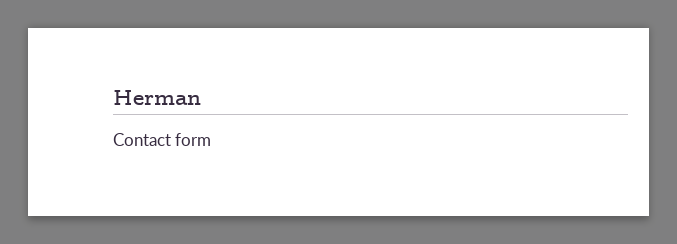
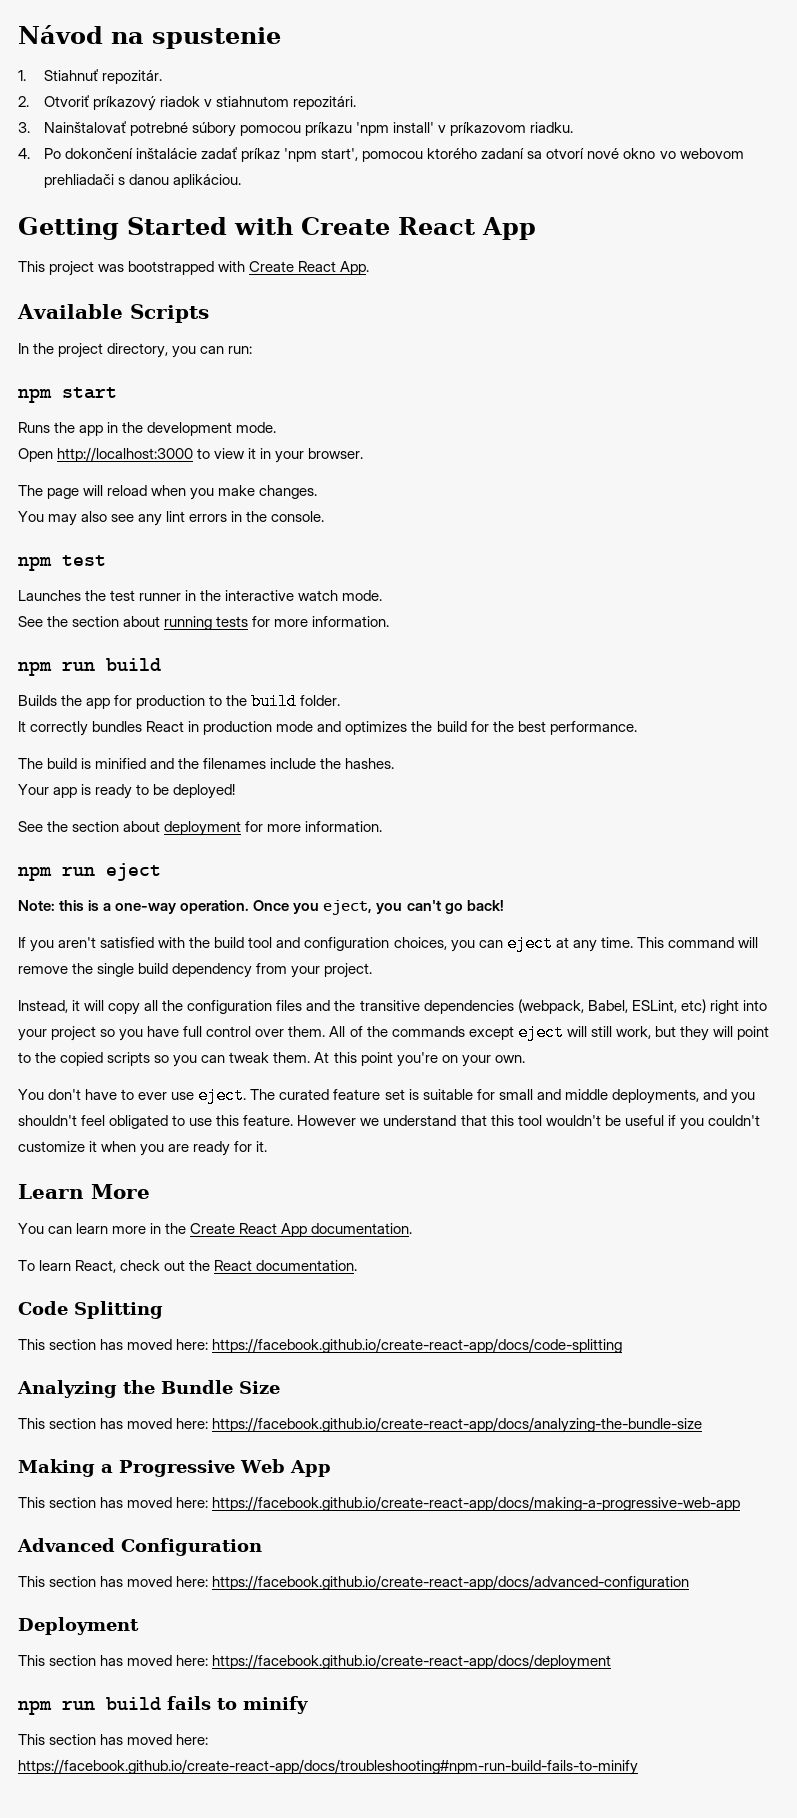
[113,90,201,105] [113,133,212,146] Herman // Contact form -> [18,25,281,49] [18,69,162,84] [18,95,357,111] [18,121,574,137] [18,147,744,162] [43,174,241,188] [18,217,536,240] [18,261,370,276] [17,304,209,323] [18,343,253,358] [18,387,117,403] [18,422,277,436] [18,447,364,463] [18,485,318,500] [18,511,325,526] [18,555,106,571] [18,590,383,601] [18,616,390,630] [18,658,161,676] [18,693,341,710] [18,721,637,736] [18,758,395,769] [18,784,236,799] [18,821,383,836] [18,863,161,881] [18,900,504,915] [18,935,758,952] [18,963,373,978] [18,999,767,1015] [18,1024,770,1041] [18,1052,525,1067] [18,1087,755,1104] [18,1115,760,1130] [18,1141,268,1156] [18,1184,150,1199] [18,1223,413,1237] [18,1260,358,1273] [18,1301,163,1319] [18,1338,623,1353] [17,1380,280,1398] [18,1417,703,1433] [18,1459,331,1477] [18,1496,741,1511] [17,1538,262,1556] [18,1575,690,1590] [18,1617,139,1635] [18,1654,612,1670] [18,1696,308,1715] [18,1734,209,1745] [18,1759,638,1775] Návod na spustenie // 1. Stiahnuť repozitár. // 2. Otvoriť príkazový riadok v stiahnutom repozitári. // 3. Nainštalovať potrebné súbory pomocou príkazu 'npm install' v príkazovom riadku. // 4. Po dokončení inštalácie zadať príkaz 'npm start', pomocou ktorého zadaní sa otvorí nové okno vo webovom prehliadači s danou aplikáciou. // Getting Started with Create React App // This project was bootstrapped with Create React App. // Available Scripts // In the project directory, you can run: // npm start // Runs the app in the development mode. // Open http://localhost:3000 to view it in your browser. // The page will reload when you make changes. // You may also see any lint errors in the console. // npm test // Launches the test runner in the interactive watch mode. // See the section about running tests for more information. // npm run build // Builds the app for production to the build folder. // It correctly bundles React in production mode and optimizes the build for the best performance. // The build is minified and the filenames include the hashes. // Your app is ready to be deployed! // See the section about deployment for more information. // npm run eject // Note: this is a one-way operation. Once you eject, you can't go back! // If you aren't satisfied with the build tool and configuration choices, you can eject at any time. This command will remove the single build dependency from your project. // Instead, it will copy all the configuration files and the transitive dependencies (webpack, Babel, ESLint, etc) right into your project so you have full control over them. All of the commands except eject will still work, but they will point to the copied scripts so you can tweak them. At this point you're on your own. // You don't have to ever use eject. The curated feature set is suitable for small and middle deployments, and you shouldn't feel obligated to use this feature. However we understand that this tool wouldn't be useful if you couldn't customize it when you are ready for it. // Learn More // You can learn more in the Create React App documentation. // To learn React, check out the React documentation. // Code Splitting // This section has moved here: https://facebook.github.io/create-react-app/docs/code-splitting // Analyzing the Bundle Size // This section has moved here: https://facebook.github.io/create-react-app/docs/analyzing-the-bundle-size // Making a Progressive Web App // This section has moved here: https://facebook.github.io/create-react-app/docs/making-a-progressive-web-app // Advanced Configuration // This section has moved here: https://facebook.github.io/create-react-app/docs/advanced-configuration // Deployment // This section has moved here: https://facebook.github.io/create-react-app/docs/deployment // npm run build fails to minify // This section has moved here: https://facebook.github.io/create-react-app/docs/troubleshooting#npm-run-build-fails-to-minify

